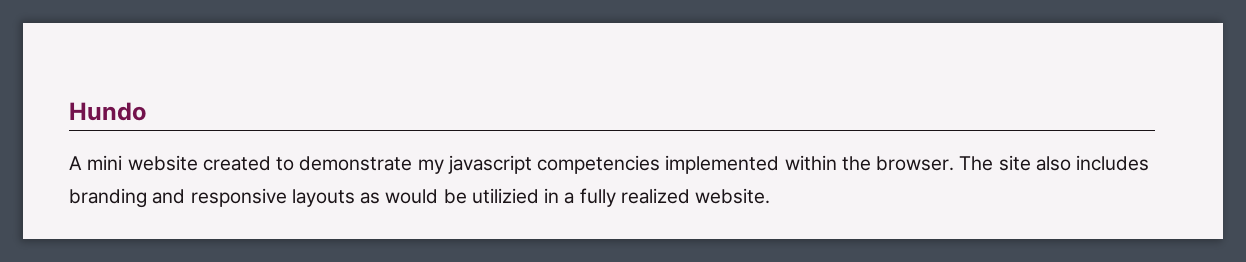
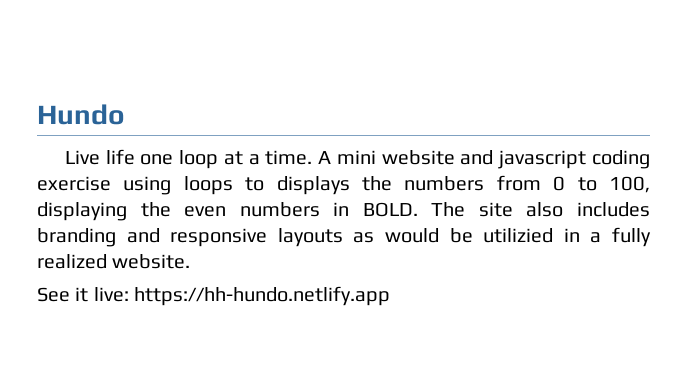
[69,155,955,174] A mini website created to demonstrate my javascript competencies implemented within the browser. -> [64,149,651,169] [37,175,650,195] [37,202,418,221] Live life one loop at a time. A mini website and javascript coding exercise using loops to displays the numbers from 0 to 100, displaying the even numbers in BOLD.
(771, 196) none -> [37,286,391,306] // See it live: https://hh-hundo.netlify.app

